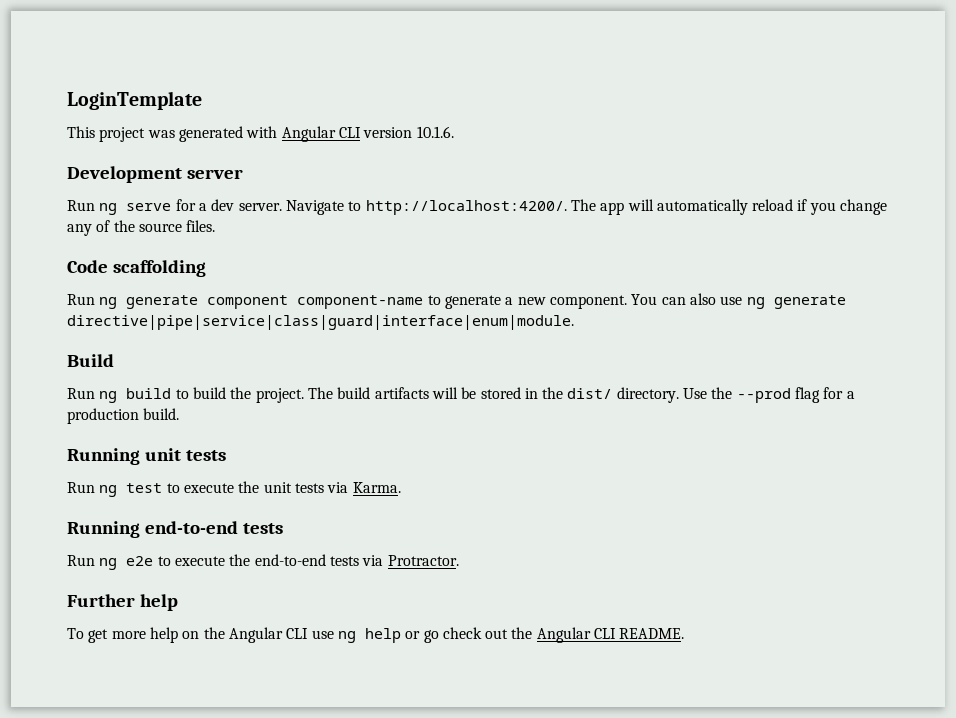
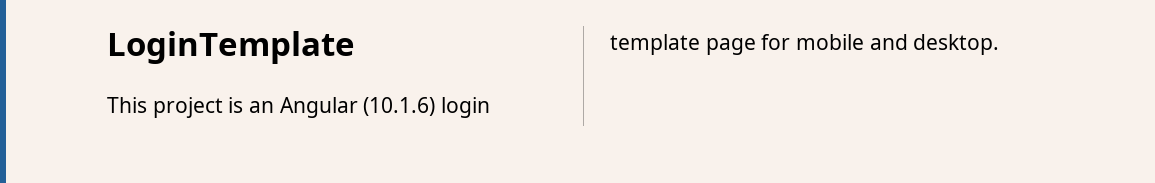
[147,126,454,142] [67,166,243,183] [67,199,888,215] [67,220,216,236] [67,260,206,277] [67,293,846,309] [67,315,574,330] [67,354,114,367] [67,387,855,403] [67,408,180,424] [67,448,226,465] [67,481,401,497] [67,521,283,538] [67,554,459,570] [67,594,178,611] [67,627,685,643] was generated with Angular CLI version 10.1.6. // Development server // Run ng serve for a dev server. Navigate to http://localhost:4200/. The app will automatically reload if you change any of the source files. // Code scaffolding // Run ng generate component component-name to generate a new component. You can also use ng generate directive|pipe|service|class|guard|interface|enum|module. // Build // Run ng build to build the project. The build artifacts will be stored in the dist/ directory. Use the --prod flag for a production build. // Running unit tests // Run ng test to execute the unit tests via Karma. // Running end-to-end tests // Run ng e2e to execute the end-to-end tests via Protractor. // Further help // To get more help on the Angular CLI use ng help or go check out the Angular CLI README. -> [228,97,491,118] [610,34,1000,55] is an Angular (10.1.6) login template page for mobile and desktop.

